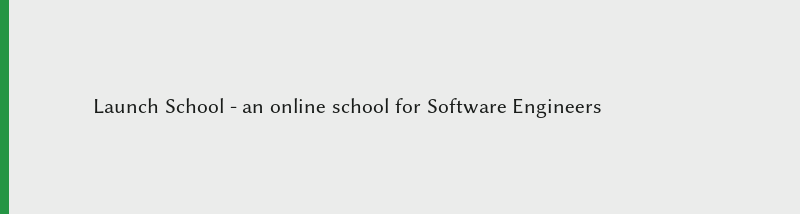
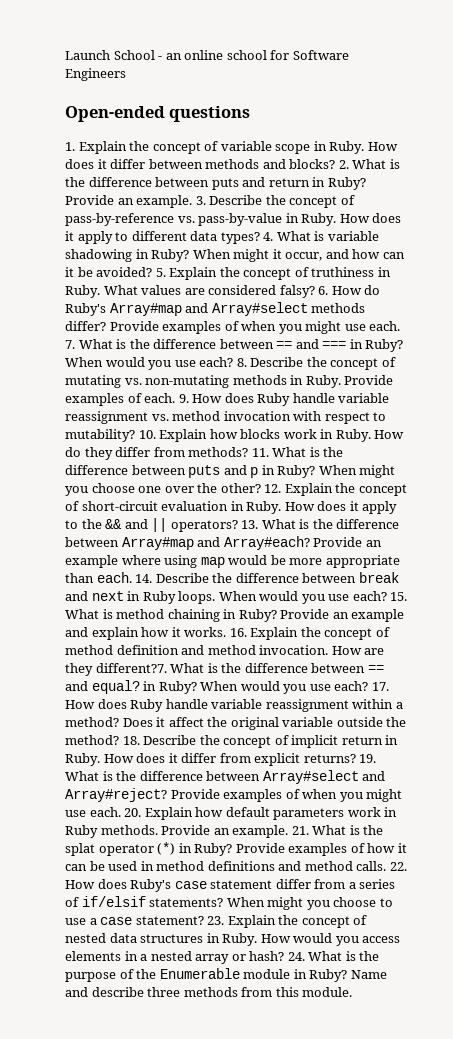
(603, 108) none -> [65,106,251,122] [65,141,398,154] [65,159,400,169] [65,177,366,190] [65,195,355,208] [65,213,402,226] [65,231,379,244] [65,249,405,262] [65,267,391,280] [65,285,381,298] [65,302,366,316] [65,321,401,334] [65,339,404,352] [65,357,396,370] [65,375,394,388] [65,393,390,406] [65,411,387,424] [65,429,405,442] [65,447,344,460] [65,465,396,478] [65,483,407,496] [65,501,398,514] [65,518,400,532] [65,536,382,550] [65,555,400,568] [65,572,399,583] [65,591,408,604] [65,609,405,622] [65,627,390,640] [65,645,385,655] [65,663,384,676] [65,680,389,694] [65,699,403,712] [65,717,407,730] [65,735,399,748] [65,753,377,766] [65,770,386,784] [65,788,403,802] [65,807,398,820] [65,825,384,838] [65,842,407,856] [65,861,407,871] [65,879,396,892] [65,896,393,910] [65,915,368,928] [65,933,401,946] [65,951,380,964] [65,968,387,982] [65,987,353,997] // Open-ended questions // 1. Explain the concept of variable scope in Ruby. How does it differ between methods and blocks? 2. What is the difference between puts and return in Ruby? Provide an example. 3. Describe the concept of pass-by-reference vs. pass-by-value in Ruby. How does it apply to different data types? 4. What is variable shadowing in Ruby? When might it occur, and how can it be avoided? 5. Explain the concept of truthiness in Ruby. What values are considered falsy? 6. How do Ruby's Array#map and Array#select methods differ? Provide examples of when you might use each. 7. What is the difference between == and === in Ruby? When would you use each? 8. Describe the concept of mutating vs. non-mutating methods in Ruby. Provide examples of each. 9. How does Ruby handle variable reassignment vs. method invocation with respect to mutability? 10. Explain how blocks work in Ruby. How do they differ from methods? 11. What is the difference between puts and p in Ruby? When might you choose one over the other? 12. Explain the concept of short-circuit evaluation in Ruby. How does it apply to the && and || operators? 13. What is the difference between Array#map and Array#each? Provide an example where using map would be more appropriate than each. 14. Describe the difference between break and next in Ruby loops. When would you use each? 15. What is method chaining in Ruby? Provide an example and explain how it works. 16. Explain the concept of method definition and method invocation. How are they different?7. What is the difference between == and equal? in Ruby? When would you use each? 17. How does Ruby handle variable reassignment within a method? Does it affect the original variable outside the method? 18. Describe the concept of implicit return in Ruby. How does it differ from explicit returns? 19. What is the difference between Array#select and Array#reject? Provide examples of when you might use each. 20. Explain how default parameters work in Ruby methods. Provide an example. 21. What is the splat operator (*) in Ruby? Provide examples of how it can be used in method definitions and method calls. 22. How does Ruby's case statement differ from a series of if/elsif statements? When might you choose to use a case statement? 23. Explain the concept of nested data structures in Ruby. How would you access elements in a nested array or hash? 24. What is the purpose of the Enumerable module in Ruby? Name and describe three methods from this module.

